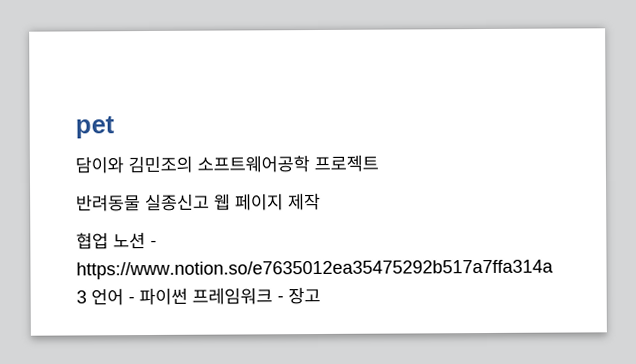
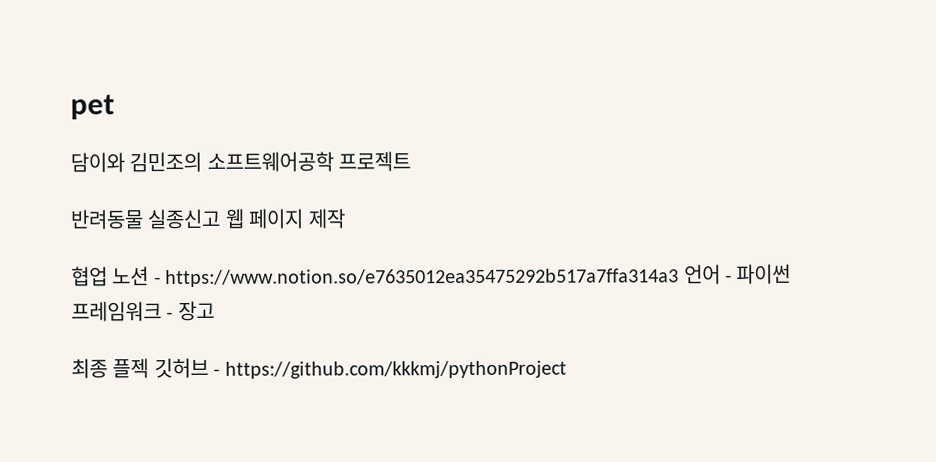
(321, 295) none -> [71,357,567,379] // 최종 플젝 깃허브 - https://github.com/kkkmj/pythonProject

